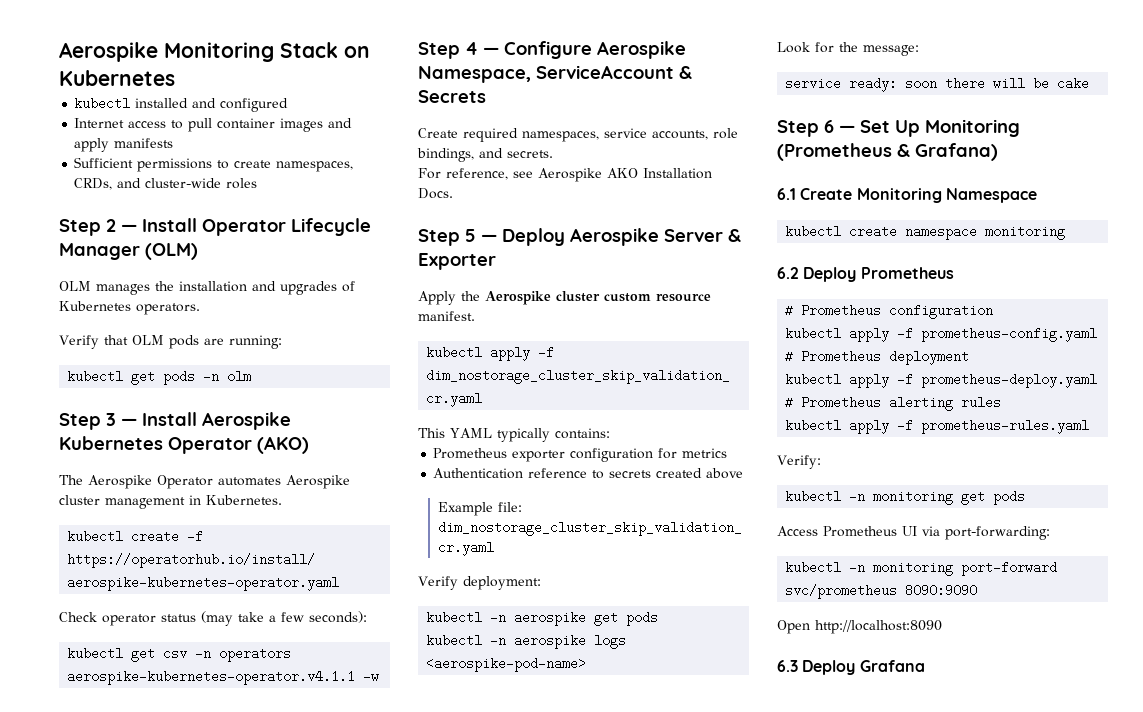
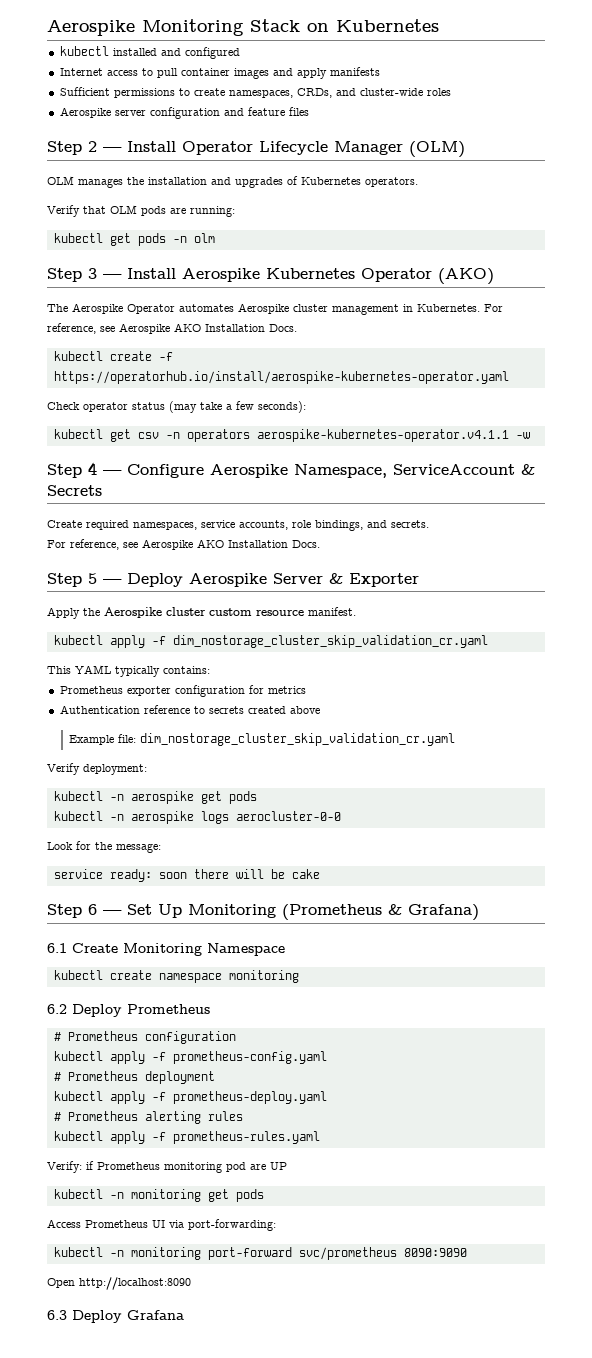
(258, 183) none -> [59,107,309,119] // Aerospike server configuration and feature files
(282, 500) none -> [484,304,503,312] [47,323,297,334] For reference, see Aerospike AKO Installation Docs.
[426,657,587,672] <aerospike-pod-name> -> [235,811,341,821] aerocluster-0-0
(821, 462) none -> [86,1161,287,1173] if Prometheus monitoring pod are UP

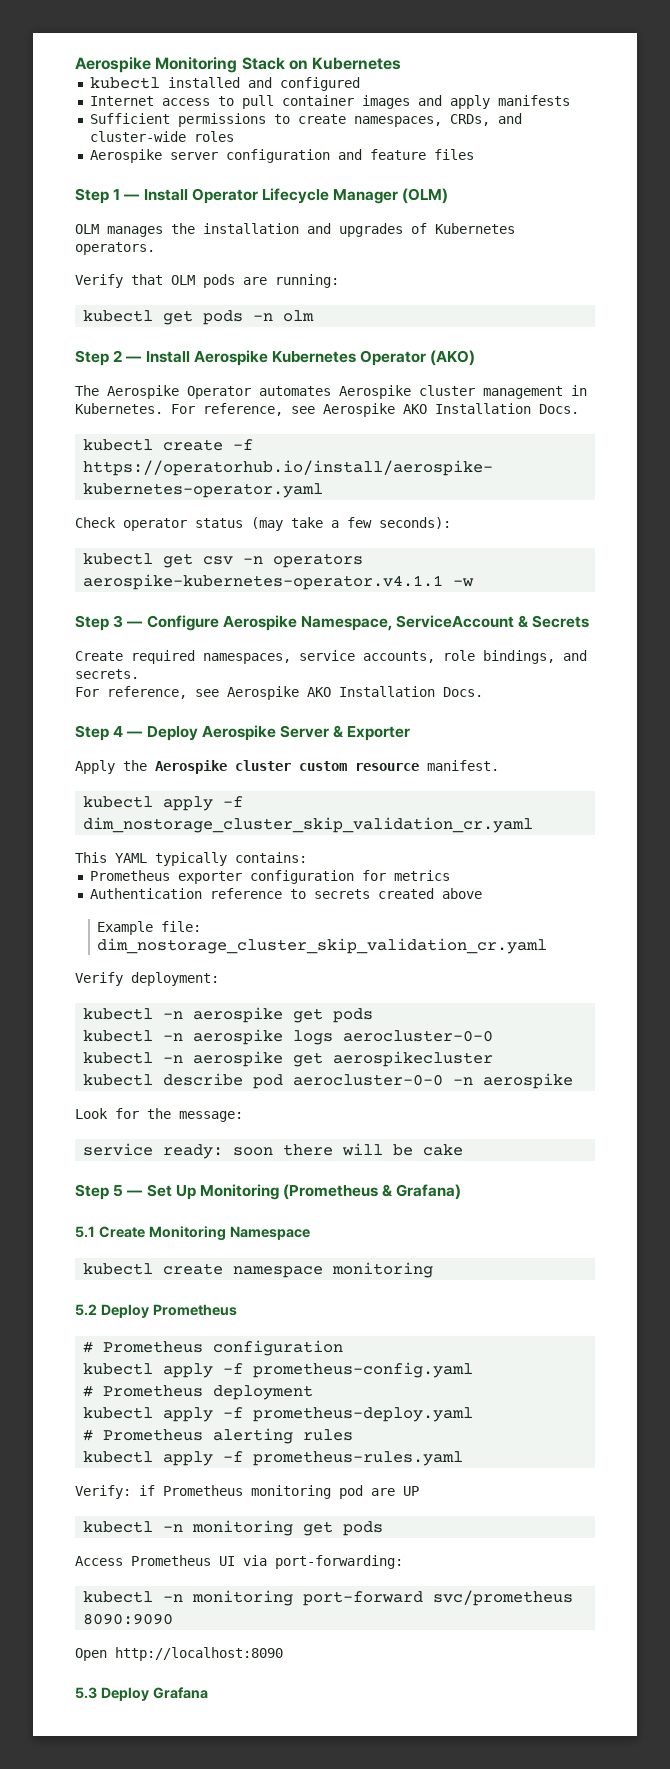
[88,141,97,152] 2 -> [113,189,121,200] 1
[88,268,97,279] 3 -> [113,350,123,362] 2
[88,462,97,475] 4 -> [113,615,124,628] 3
[88,573,97,584] 5 -> [113,726,124,737] 4
(341, 816) none -> [83,1051,494,1067] [83,1073,574,1089] // kubectl -n aerospike get aerospikecluster // kubectl describe pod aerocluster-0-0 -n aerospike
[88,904,97,915] 6 -> [113,1185,124,1197] 5
[47,943,67,953] 6.1 -> [75,1226,95,1238] 5.1
[47,1004,67,1014] 6.2 -> [75,1304,97,1316] 5.2
[47,1310,67,1320] 6.3 -> [75,1687,97,1699] 5.3

